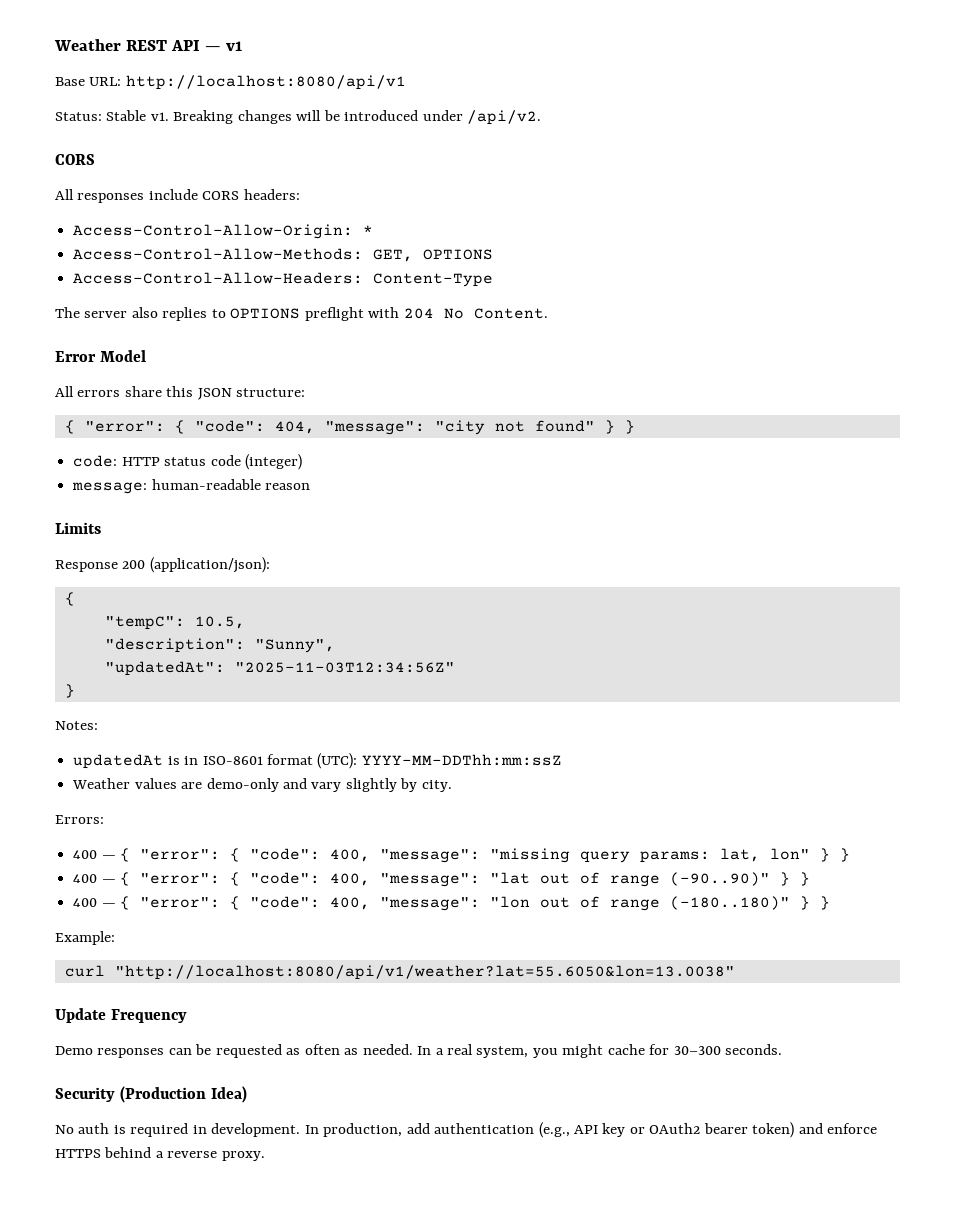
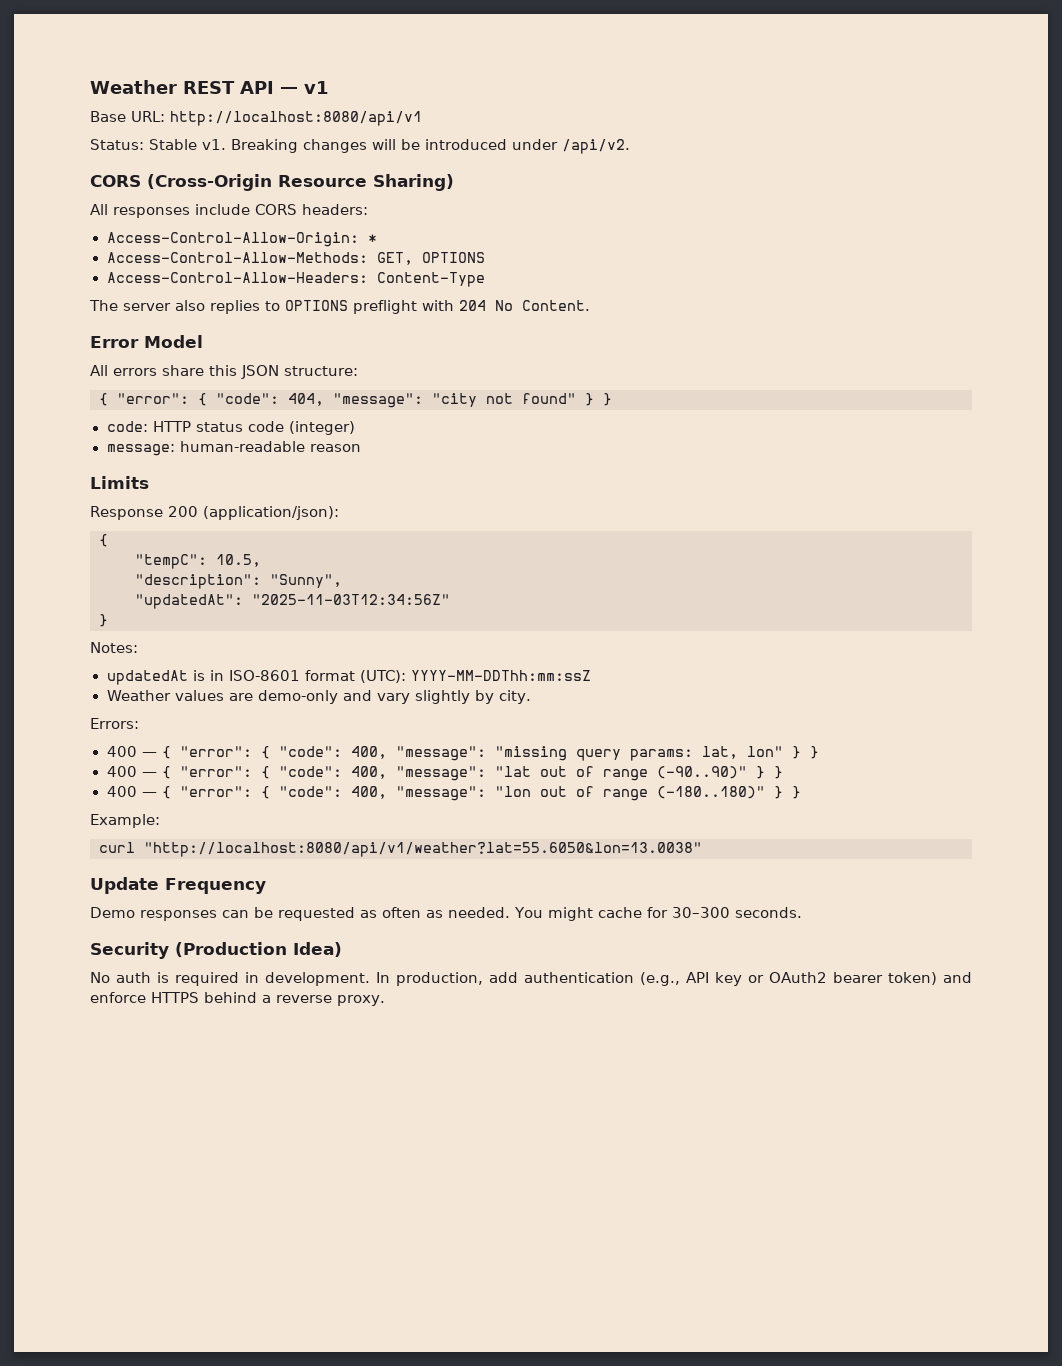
(95, 159) none -> [147,174,454,191] (Cross-Origin Resource Sharing)
[417,1044,558,1058] In a real system, you -> [514,907,543,918] You

